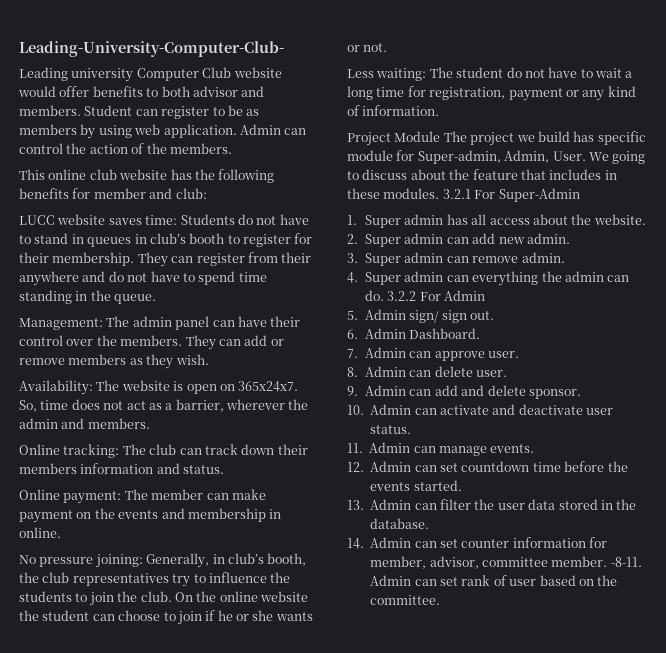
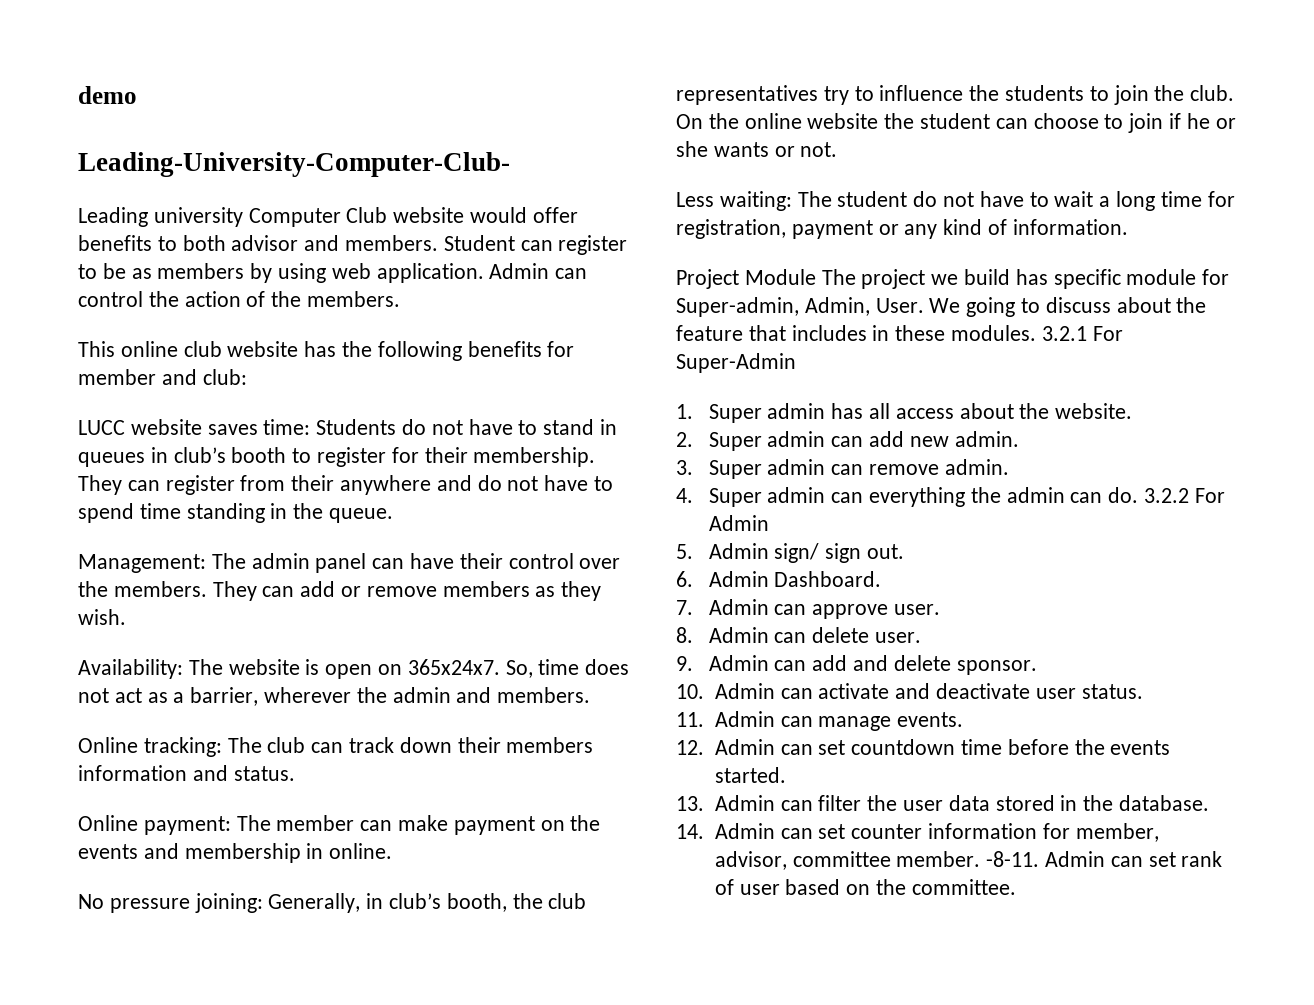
(19, 49) none -> [78,86,137,104] demo //

